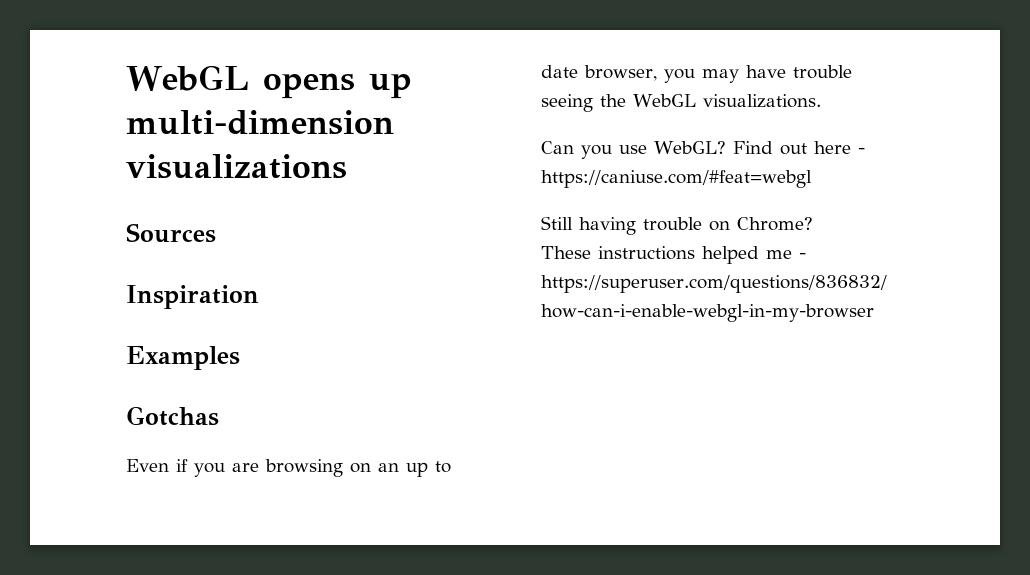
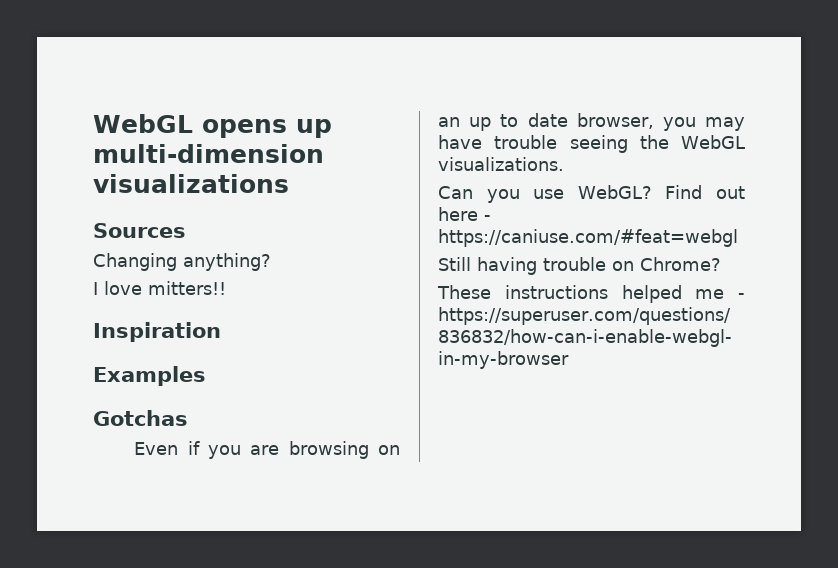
(216, 233) none -> [93,253,271,271] [93,281,226,295] // Changing anything? // I love mitters!!

